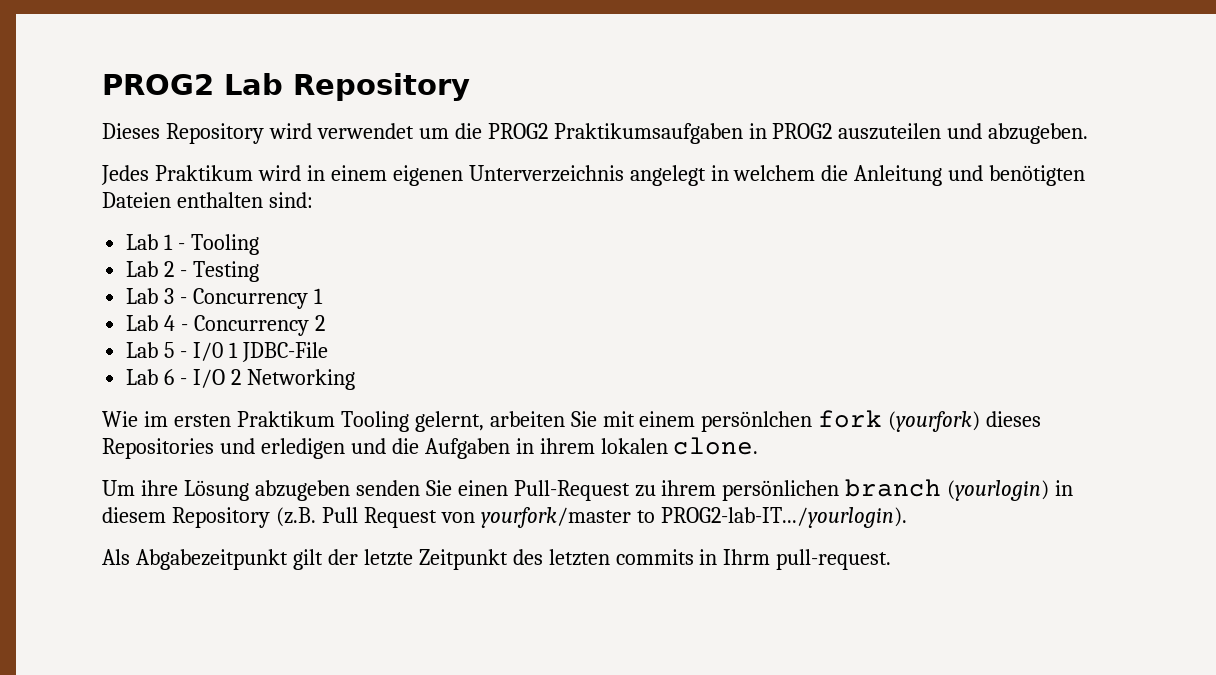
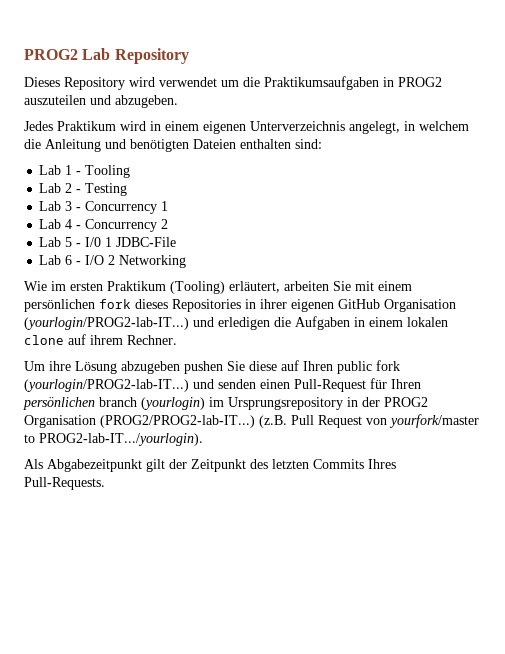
[487,123,548,139] PROG2 -> (260, 82) none
[629,165,706,186] angelegt -> [349,121,400,134] angelegt,
[340,411,484,432] Tooling gelernt, -> [170,281,280,294] (Tooling) erläutert,
[701,410,1042,432] [102,438,214,459] persönlchen fork (yourfork) dieses Repositories -> [24,299,456,312] [24,317,189,330] persönlichen fork dieses Repositories in ihrer eigenen GitHub Organisation (yourlogin/PROG2-lab-IT...)
[350,438,386,454] und -> (270, 323) none
[539,437,759,455] [102,479,1074,501] [102,507,270,528] ihrem lokalen clone. // Um ihre Lösung abzugeben senden Sie einen Pull-Request zu ihrem persönlichen branch (yourlogin) in diesem Repository -> [369,317,448,327] [24,334,177,345] [24,360,400,374] [24,378,421,392] [23,397,428,410] [24,415,255,428] einem lokalen clone auf ihrem Rechner. // Um ihre Lösung abzugeben pushen Sie diese auf Ihren public fork (yourlogin/PROG2-lab-IT...) und senden einen Pull-Request für Ihren persönlichen branch (yourlogin) im Ursprungsrepository in der PROG2 Organisation (PROG2/PROG2-lab-IT...)
[363,549,413,566] letzte -> (187, 464) none
[615,549,892,570] commits in Ihrm pull-request. -> [313,459,396,469] [24,477,105,490] Commits Ihres Pull-Requests.

